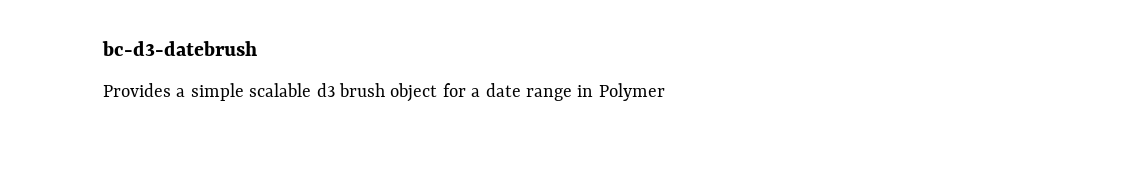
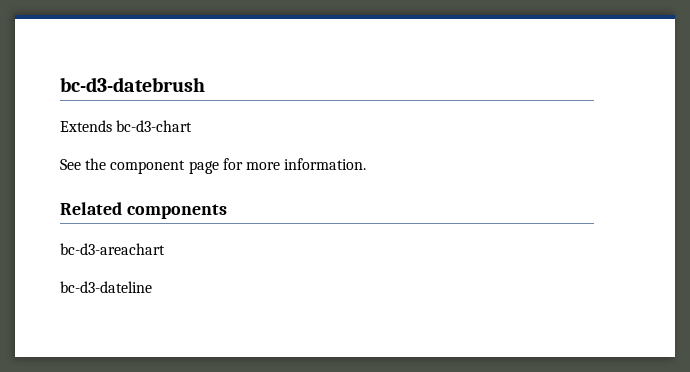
[103,83,665,102] Provides a simple scalable d3 brush object for a date range in Polymer -> [60,120,193,132] [60,158,367,174] [60,202,227,219] [60,243,165,255] [60,281,152,293] Extends bc-d3-chart // See the component page for more information. // Related components // bc-d3-areachart // bc-d3-dateline

